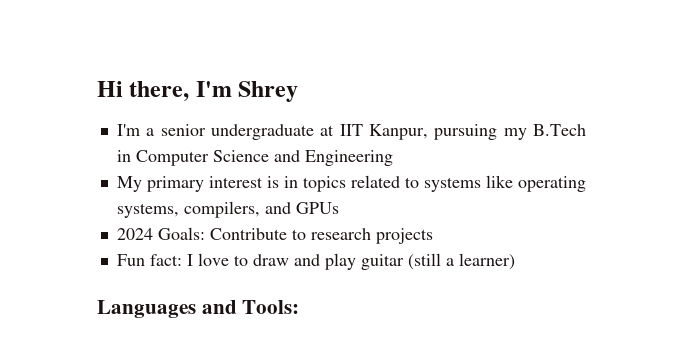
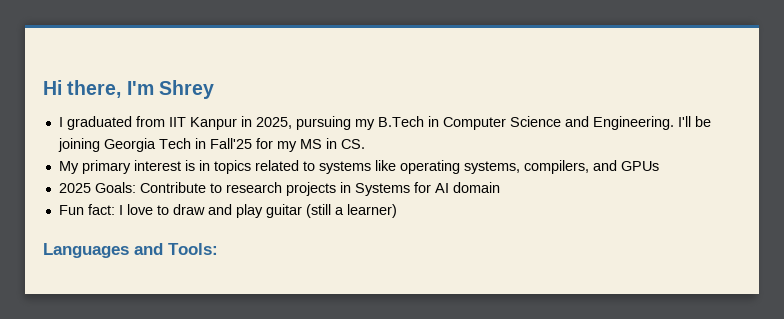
[116,124,428,140] I'm a senior undergraduate at IIT Kanpur, -> [58,116,292,130] I graduated from IIT Kanpur in 2025,
[304,150,393,166] Engineering -> [592,116,711,130] [57,138,365,152] Engineering. I'll be joining Georgia Tech in Fall'25 for my MS in CS.
[116,228,153,240] 2024 -> [58,183,91,193] 2025
(433, 236) none -> [339,182,500,196] in Systems for AI domain

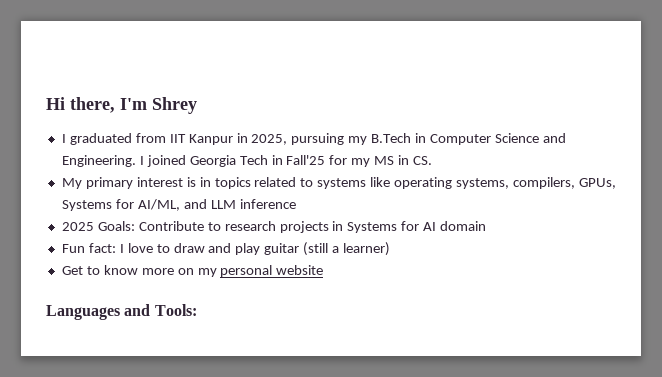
[677,116,711,127] [57,138,100,152] I'll be joining -> [139,155,186,167] I joined
[592,160,659,171] and GPUs -> [578,178,616,189] [61,199,296,211] GPUs, Systems for AI/ML, and LLM inference
(397, 211) none -> [61,265,324,277] // Get to know more on my personal website

